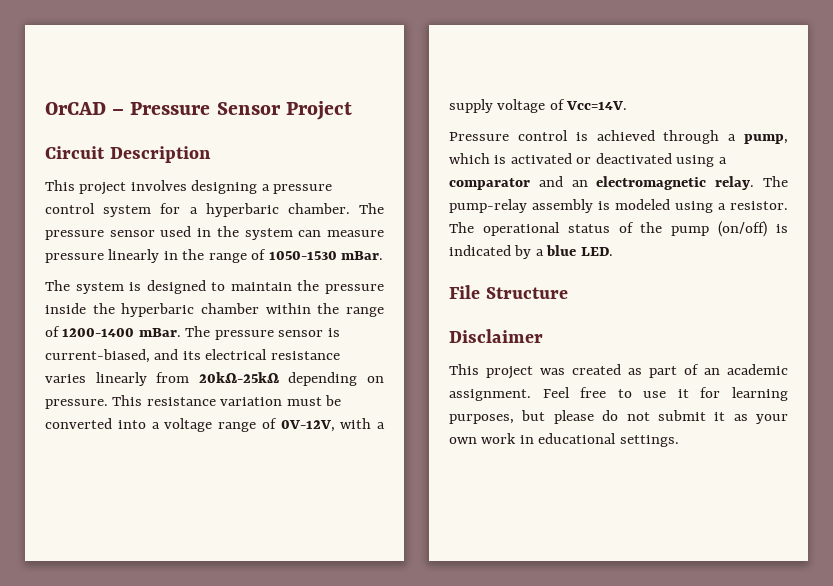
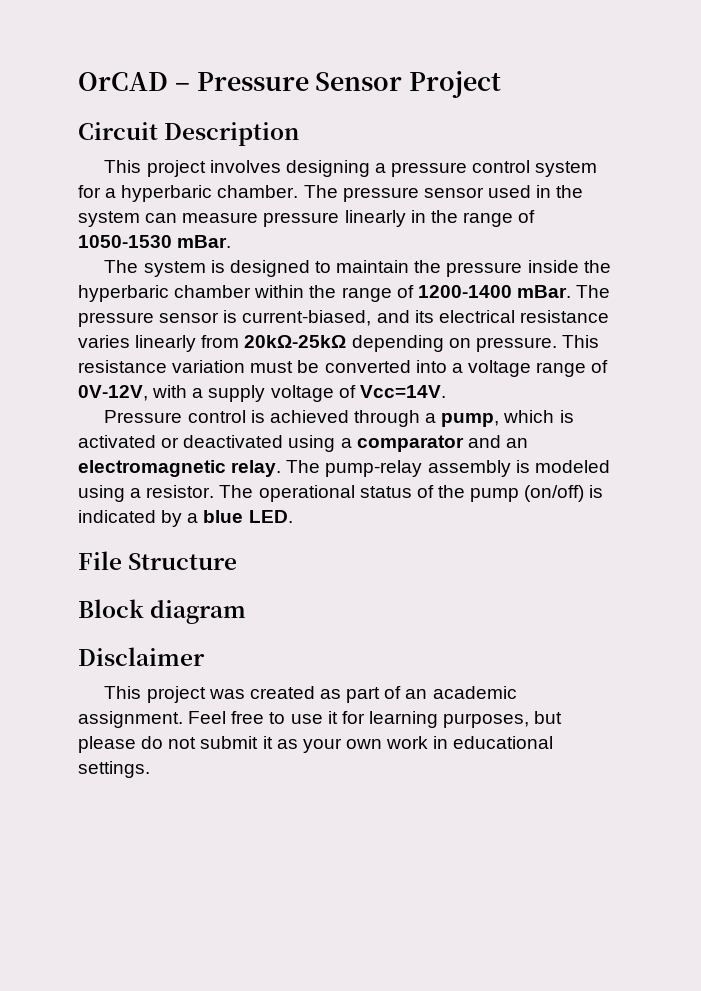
(568, 293) none -> [78,599,247,624] // Block diagram

